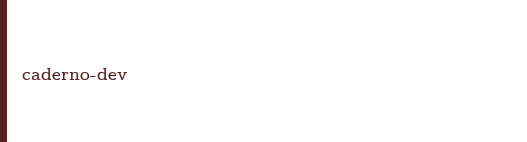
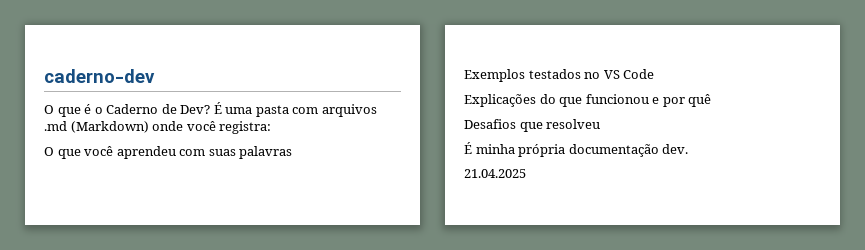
(127, 74) none -> [44,102,377,117] [44,121,272,134] [44,146,293,159] [464,69,655,82] [464,94,712,107] [464,119,601,132] [464,142,689,157] [464,169,526,178] // O que é o Caderno de Dev? É uma pasta com arquivos .md (Markdown) onde você registra: // O que você aprendeu com suas palavras // Exemplos testados no VS Code // Explicações do que funcionou e por quê // Desafios que resolveu // É minha própria documentação dev. // 21.04.2025

